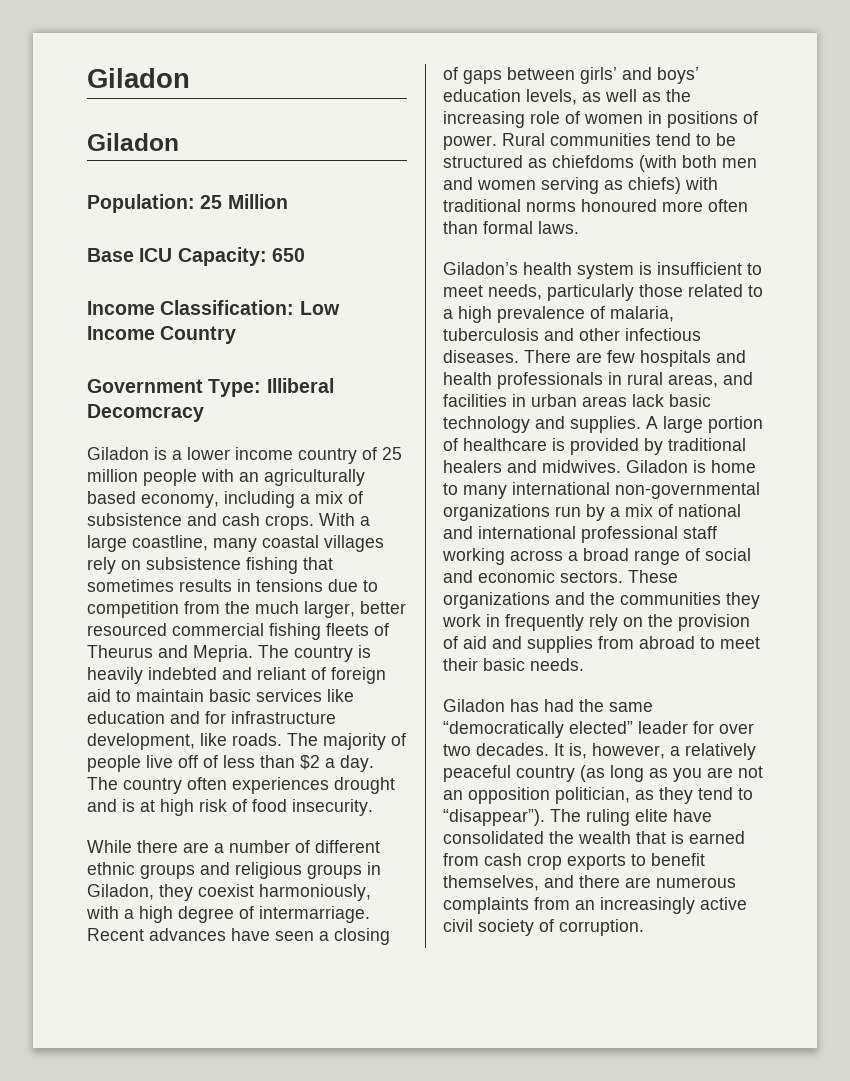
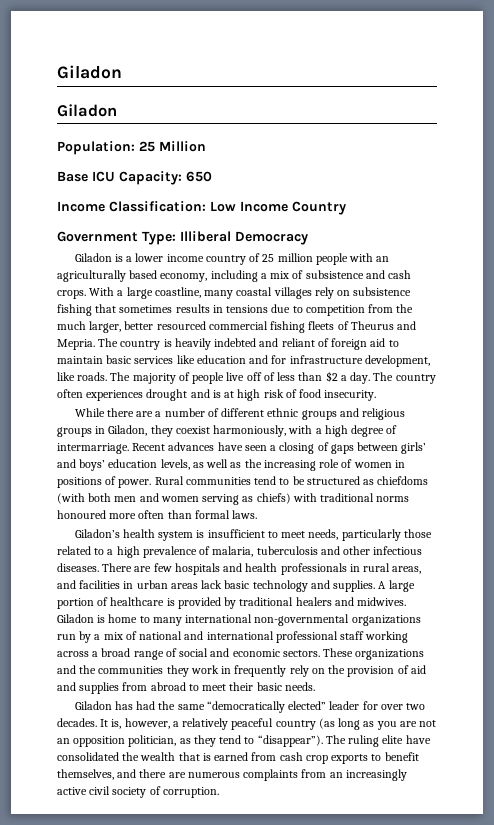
[87,404,204,422] Decomcracy -> [235,231,308,245] Democracy

